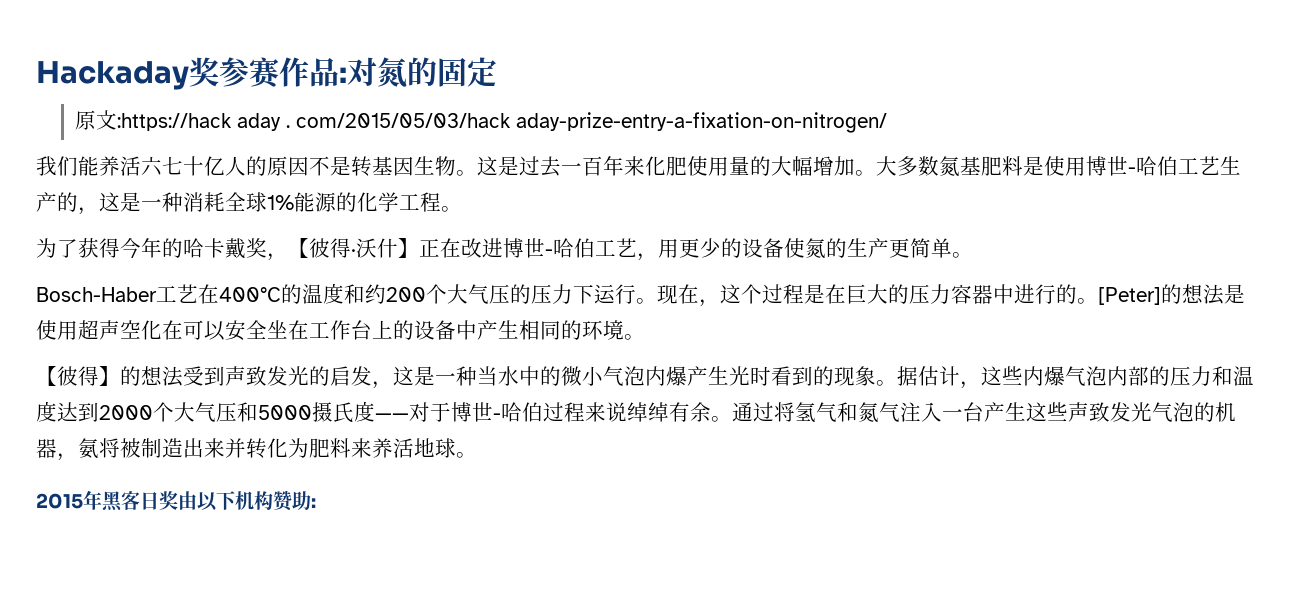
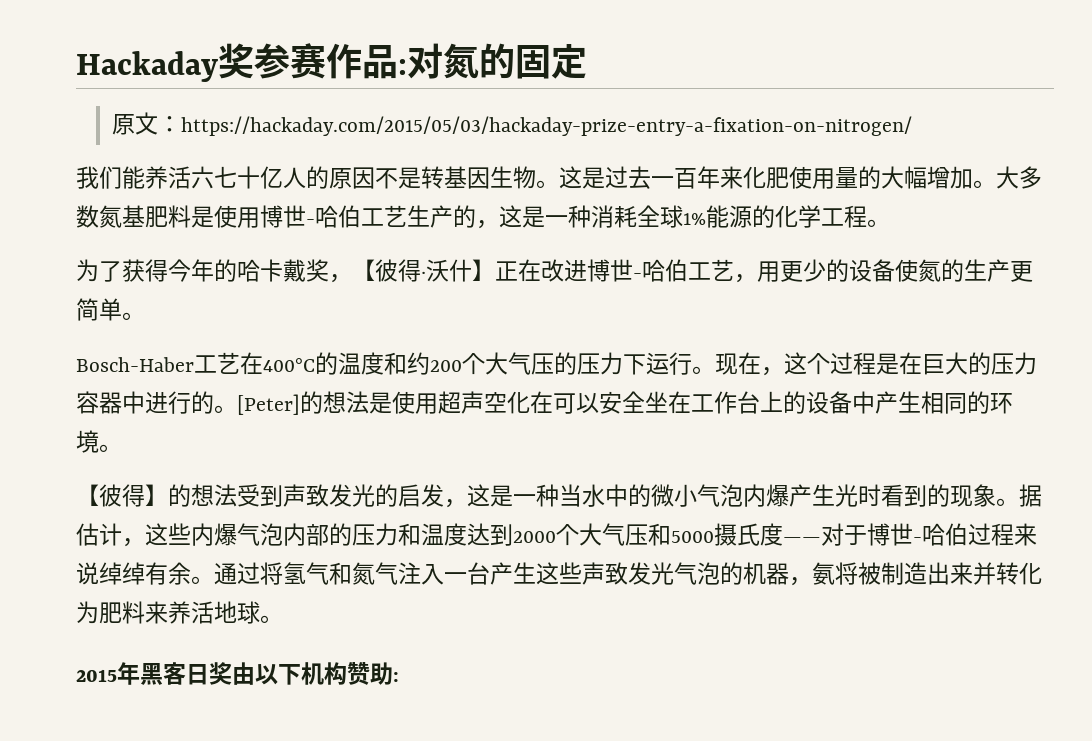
[117,112,888,133] :https://hack aday . com/2015/05/03/hack aday-prize-entry-a-fixation-on-nitrogen/ -> [158,116,913,136] ：https://hackaday.com/2015/05/03/hackaday-prize-entry-a-fixation-on-nitrogen/

